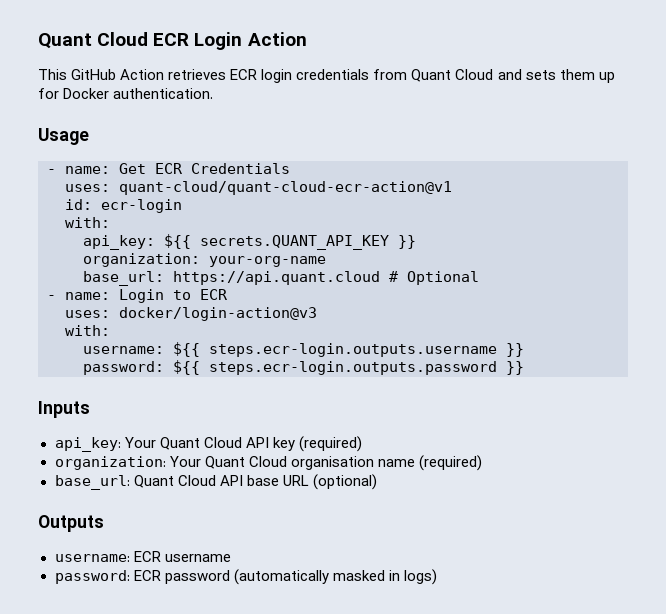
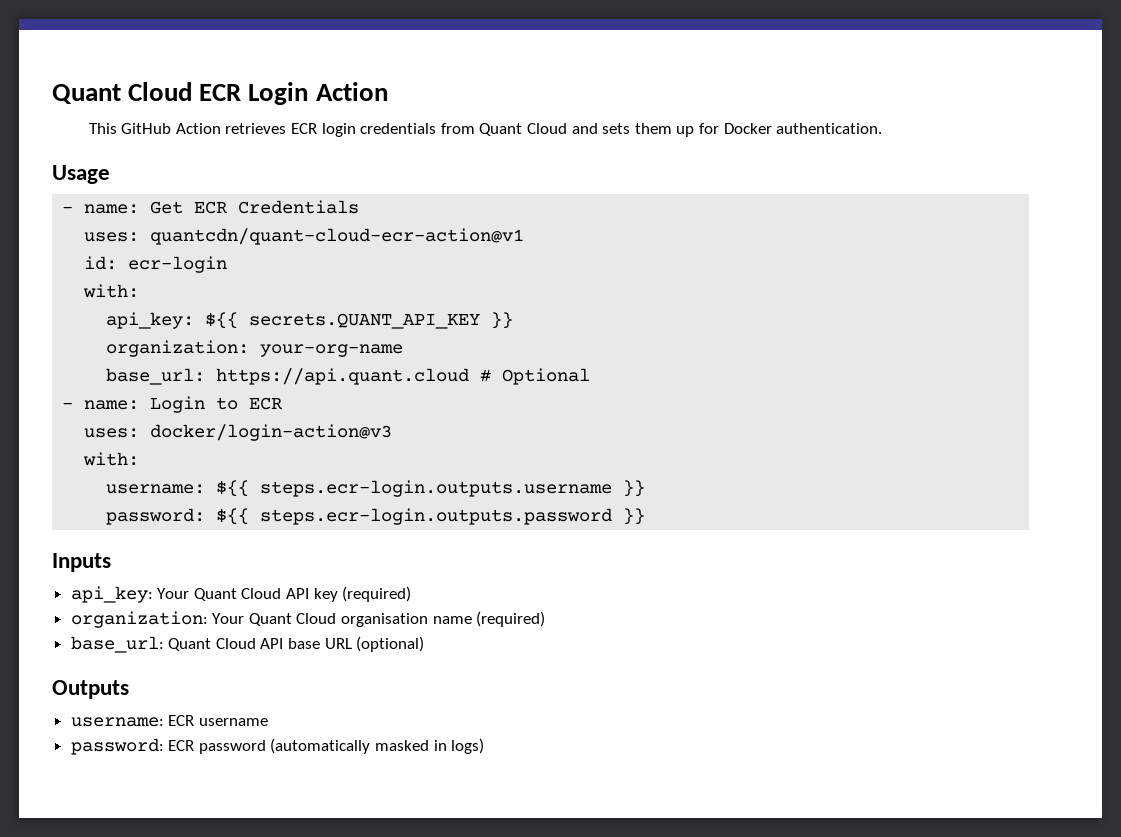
[119,181,452,195] quant-cloud/quant-cloud-ecr-action@v1 -> [150,228,525,245] quantcdn/quant-cloud-ecr-action@v1

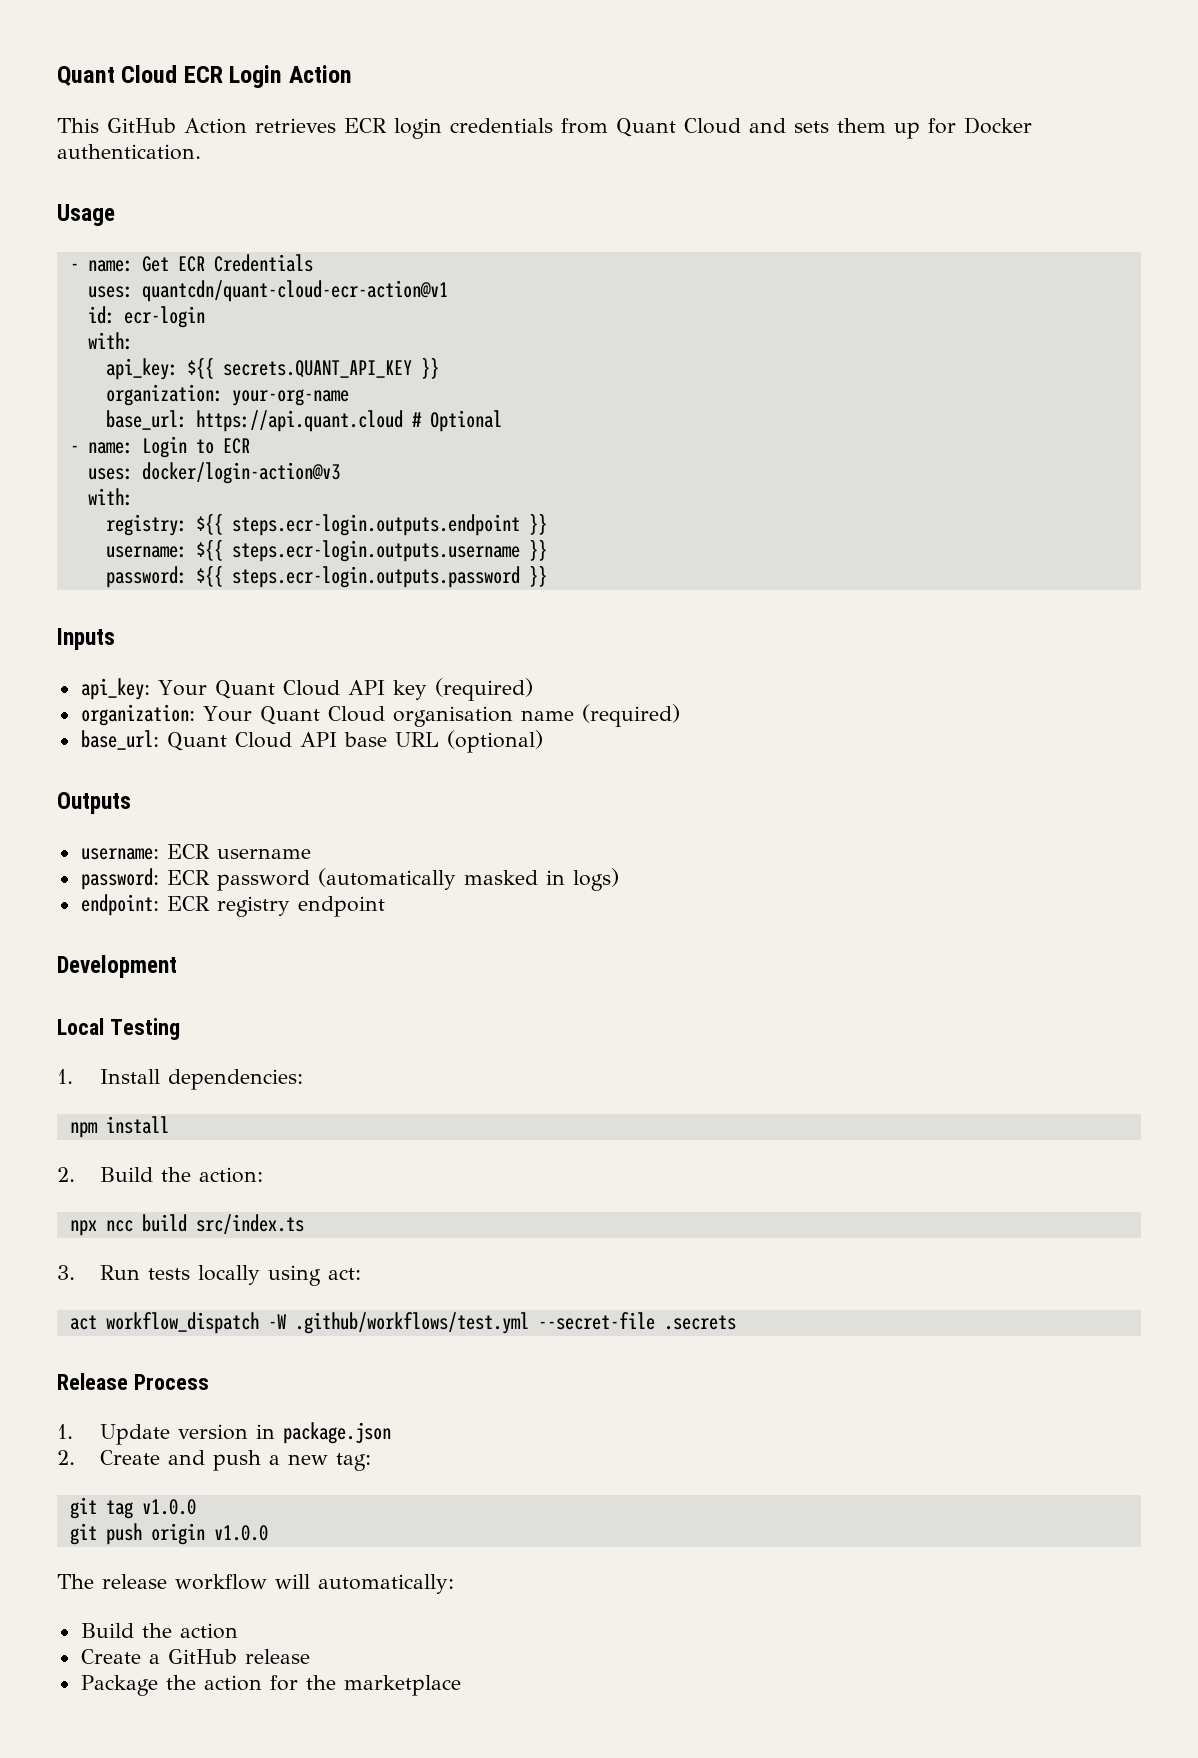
(140, 459) none -> [105,513,547,536] // registry: ${{ steps.ecr-login.outputs.endpoint }}
(485, 746) none -> [80,894,385,917] [57,955,177,978] [57,1018,180,1040] [57,1069,303,1090] [69,1116,169,1138] [57,1167,263,1183] [69,1214,304,1236] [57,1265,361,1286] [69,1312,736,1334] [57,1373,209,1390] [57,1422,391,1445] [57,1450,371,1471] [69,1497,196,1519] [69,1523,268,1545] [57,1574,454,1594] [80,1623,238,1639] [80,1649,310,1664] [80,1675,461,1696] // endpoint: ECR registry endpoint // Development // Local Testing // 1. Install dependencies: // npm install // 2. Build the action: // npx ncc build src/index.ts // 3. Run tests locally using act: // act workflow_dispatch -W .github/workflows/test.yml --secret-file .secrets // Release Process // 1. Update version in package.json // 2. Create and push a new tag: // git tag v1.0.0 // git push origin v1.0.0 // The release workflow will automatically: // Build the action // Create a GitHub release // Package the action for the marketplace

